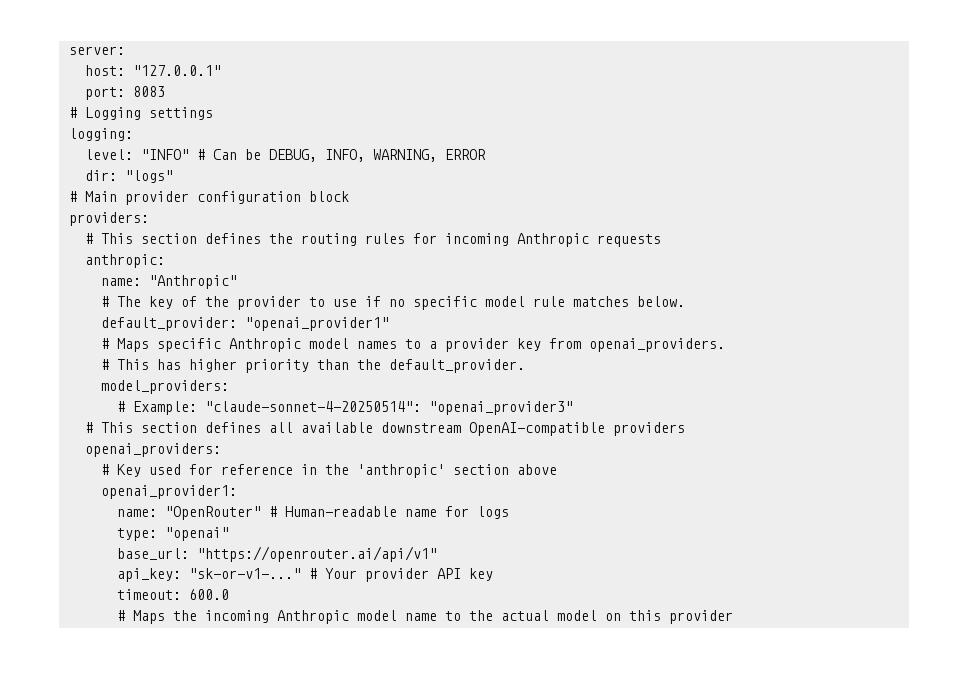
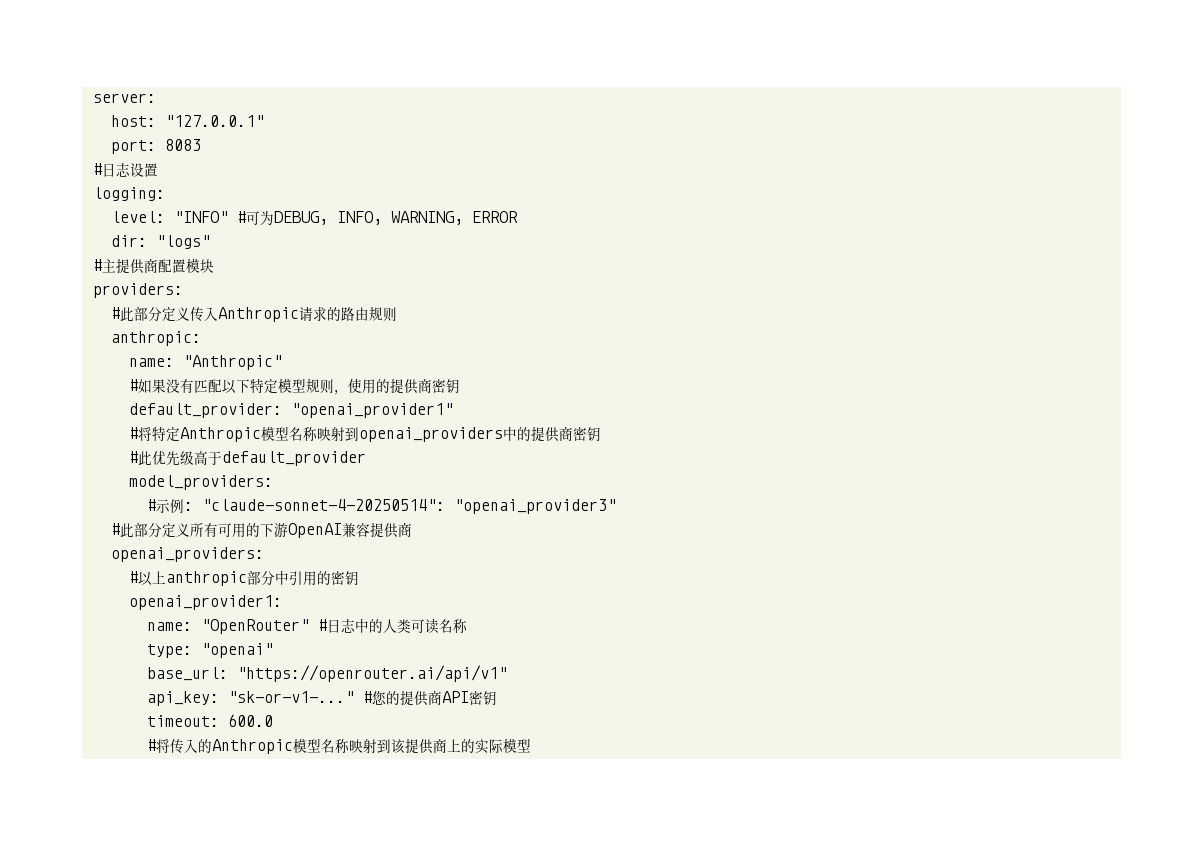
[85,107,214,120] Logging settings -> [101,162,158,177] 日志设置
[213,149,262,160] Can be -> [245,210,274,225] 可为
[85,191,350,205] [69,212,150,226] [85,233,662,247] [85,254,166,268] [101,275,238,289] [101,296,686,310] [101,317,390,331] [101,338,726,352] [101,359,526,373] Main provider configuration block // providers: // # This section defines the routing rules for incoming Anthropic requests // anthropic: // name: "Anthropic" // # The key of the provider to use if no specific model rule matches below. // default_provider: "openai_provider1" // # Maps specific Anthropic model names to a provider key from openai_providers. // # This has higher priority than the default_provider. -> [101,258,214,274] [92,283,183,298] [110,306,397,322] [110,331,201,346] [128,355,282,370] [128,378,460,395] [128,403,453,418] [128,426,601,442] [128,450,366,466] 主提供商配置模块 // providers: // #此部分定义传入Anthropic请求的路由规则 // anthropic: // name: "Anthropic" // #如果没有匹配以下特定模型规则，使用的提供商密钥 // default_provider: "openai_provider1" // #将特定Anthropic模型名称映射到openai_providers中的提供商密钥 // #此优先级高于default_provider
[133,401,198,415] Example: -> [155,499,193,513] 示例:
[101,422,686,436] [85,443,222,457] [101,464,558,478] This section defines all available downstream OpenAI-compatible providers // openai_providers: // # Key used for reference in the 'anthropic' section above -> [119,522,412,538] [110,547,264,562] [128,570,359,586] 此部分定义所有可用的下游OpenAI兼容提供商 // openai_providers: // #以上anthropic部分中引用的密钥
[285,506,510,519] Human-readable name for logs -> [326,618,467,634] 日志中的人类可读名称
[325,568,494,582] Your provider API key -> [371,690,497,706] 您的提供商API密钥
[133,610,734,624] Maps the incoming Anthropic model name to the actual model on this provider -> [155,738,531,754] 将传入的Anthropic模型名称映射到该提供商上的实际模型

